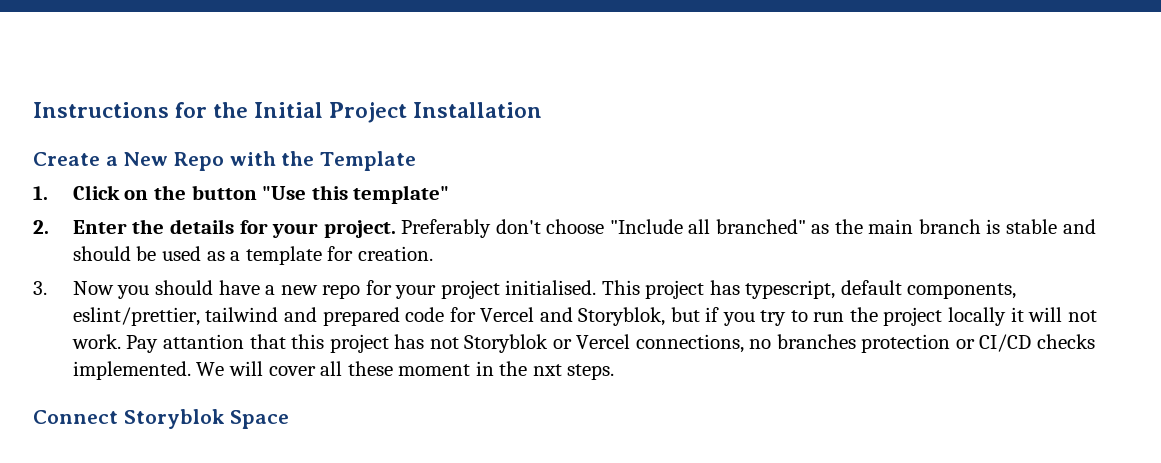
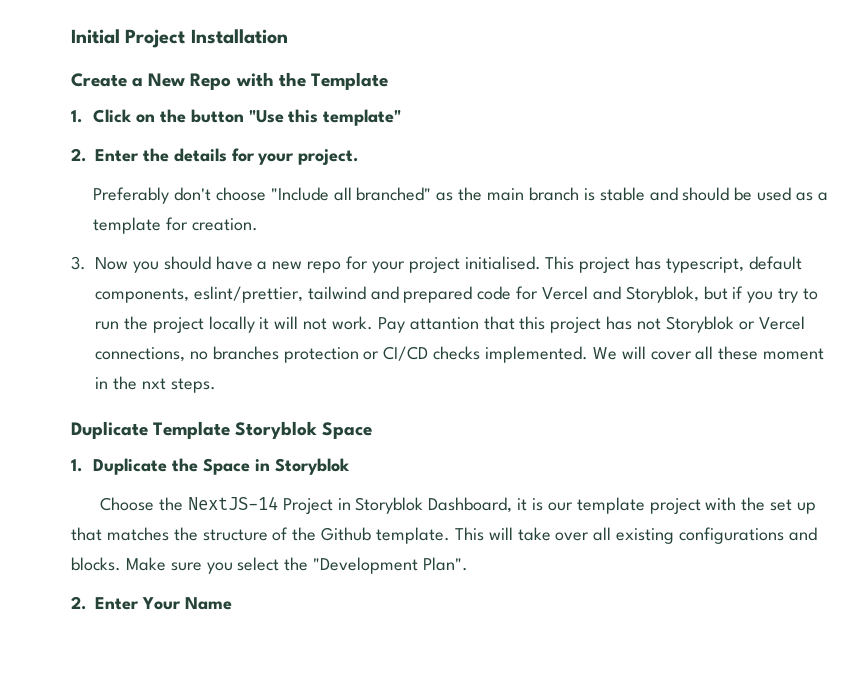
[33,102,249,118] Instructions for the -> (71, 36) none
(396, 229) none -> (359, 157) //
[33,410,118,424] Connect -> [71,421,231,439] Duplicate Template
(290, 419) none -> [71,458,350,475] [100,496,817,514] [71,527,817,544] [71,557,469,574] [71,596,232,610] // 1. Duplicate the Space in Storyblok // Choose the NextJS-14 Project in Storyblok Dashboard, it is our template project with the set up that matches the structure of the Github template. This will take over all existing configurations and blocks. Make sure you select the "Development Plan". // 2. Enter Your Name

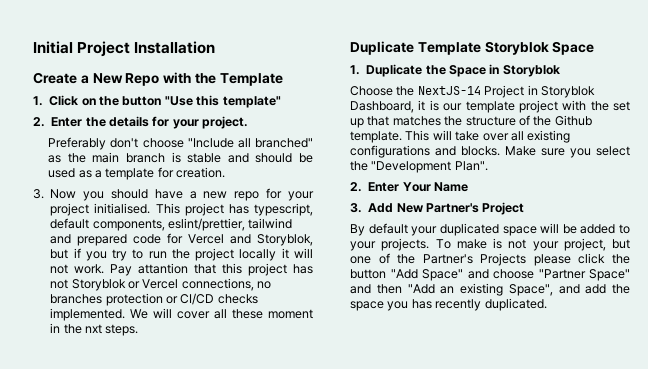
(232, 603) none -> [350,202,525,215] [350,223,630,236] [350,238,630,251] [350,253,630,266] [350,269,630,281] [350,283,630,296] [350,298,547,311] // 3. Add New Partner's Project // By default your duplicated space will be added to your projects. To make is not your project, but one of the Partner's Projects please click the button "Add Space" and choose "Partner Space" and then "Add an existing Space", and add the space you has recently duplicated.

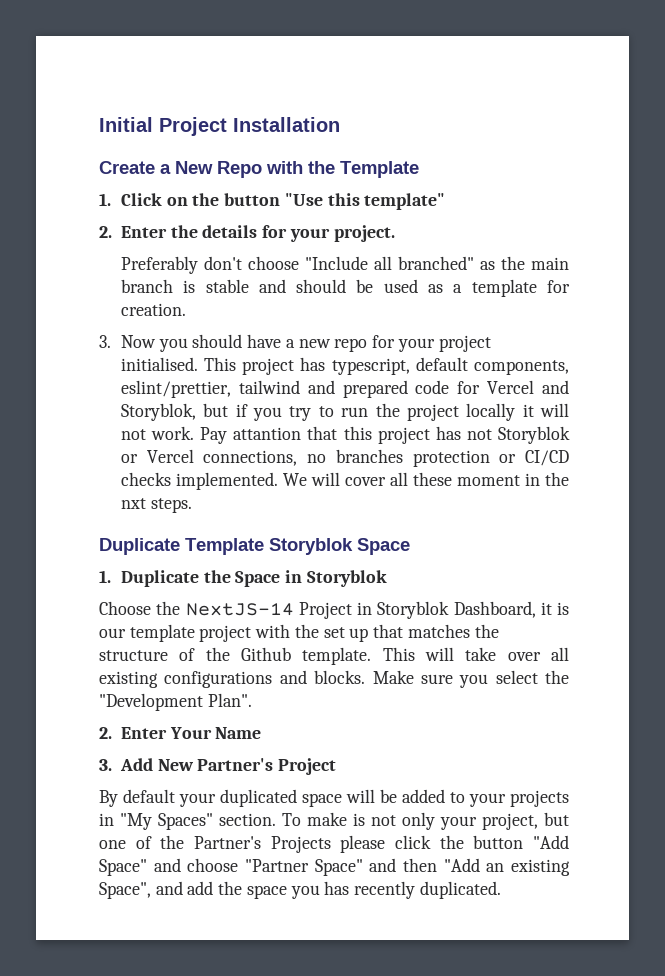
[381,238,430,251] projects. -> [510,790,569,807] [99,813,276,830] projects in "My Spaces" section.
(527, 244) none -> [402,812,435,830] only

